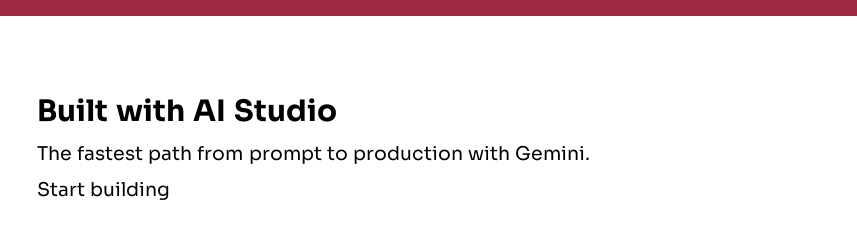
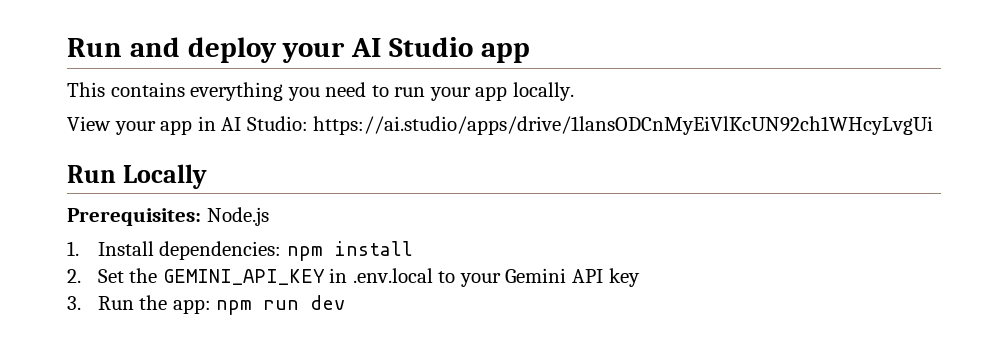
[37,98,337,122] [37,145,591,164] [37,181,171,200] Built with AI Studio // The fastest path from prompt to production with Gemini. // Start building -> [67,37,530,63] [67,82,574,101] [67,116,934,135] [67,164,207,189] [67,207,269,226] [67,241,413,261] [67,268,640,287] [67,295,346,315] Run and deploy your AI Studio app // This contains everything you need to run your app locally. // View your app in AI Studio: https://ai.studio/apps/drive/1lansODCnMyEiVlKcUN92ch1WHcyLvgUi // Run Locally // Prerequisites: Node.js // 1. Install dependencies: npm install // 2. Set the GEMINI_API_KEY in .env.local to your Gemini API key // 3. Run the app: npm run dev

